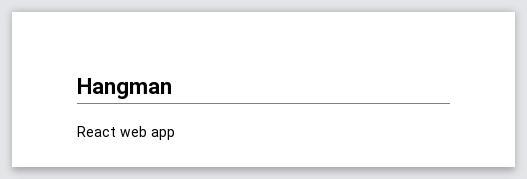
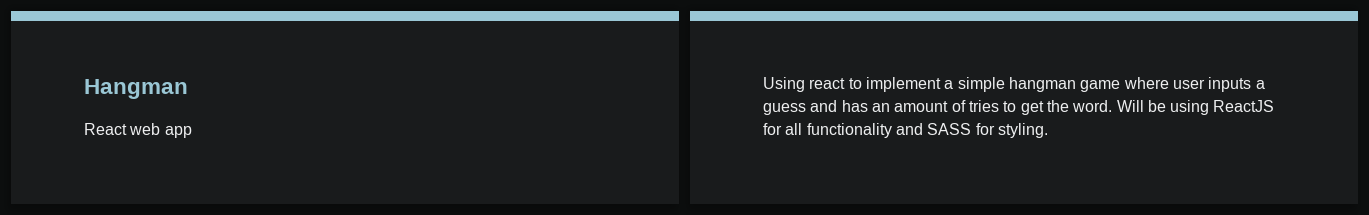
(175, 134) none -> [763,77,1265,92] [763,100,1275,115] [763,123,1048,138] // Using react to implement a simple hangman game where user inputs a guess and has an amount of tries to get the word. Will be using ReactJS for all functionality and SASS for styling.

